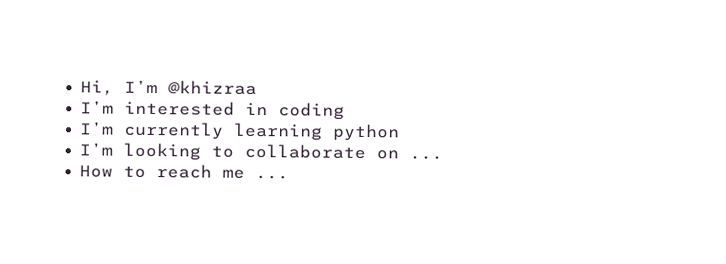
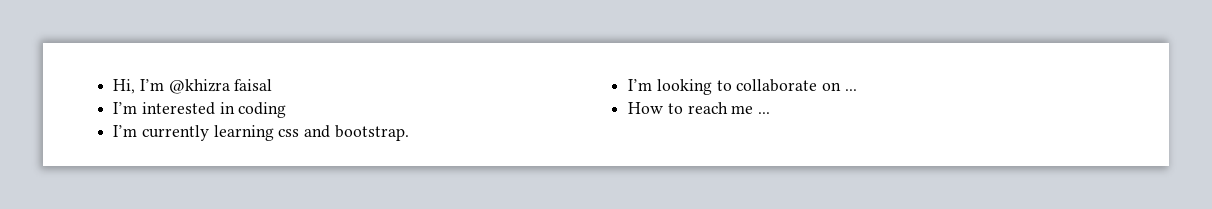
[168,80,258,96] @khizraa -> [168,79,273,94] @khizra faisal
[332,123,401,142] python -> [278,125,409,141] css and bootstrap.

